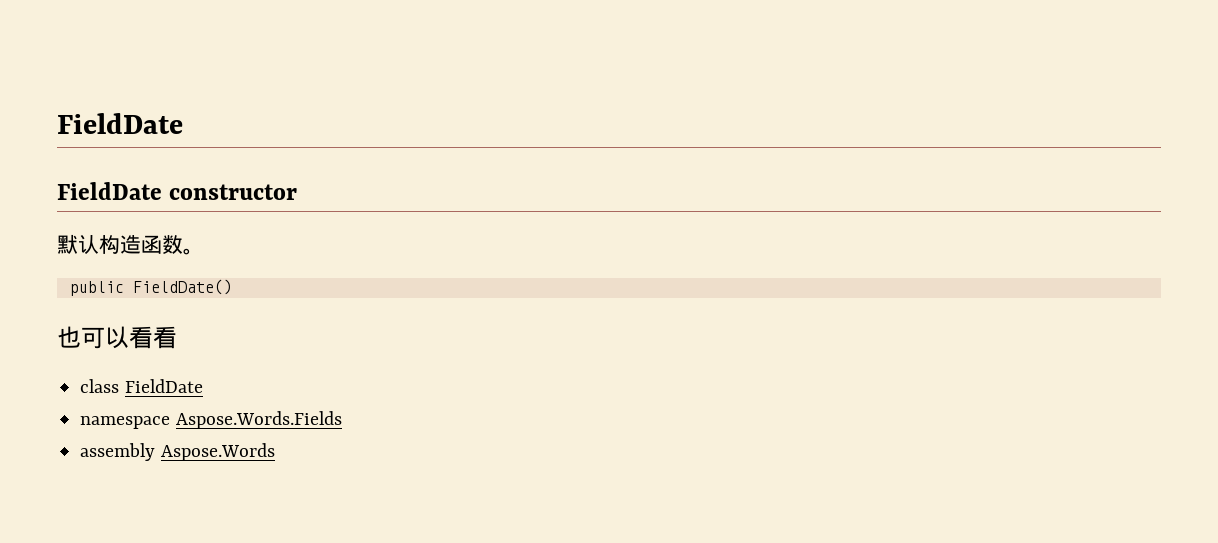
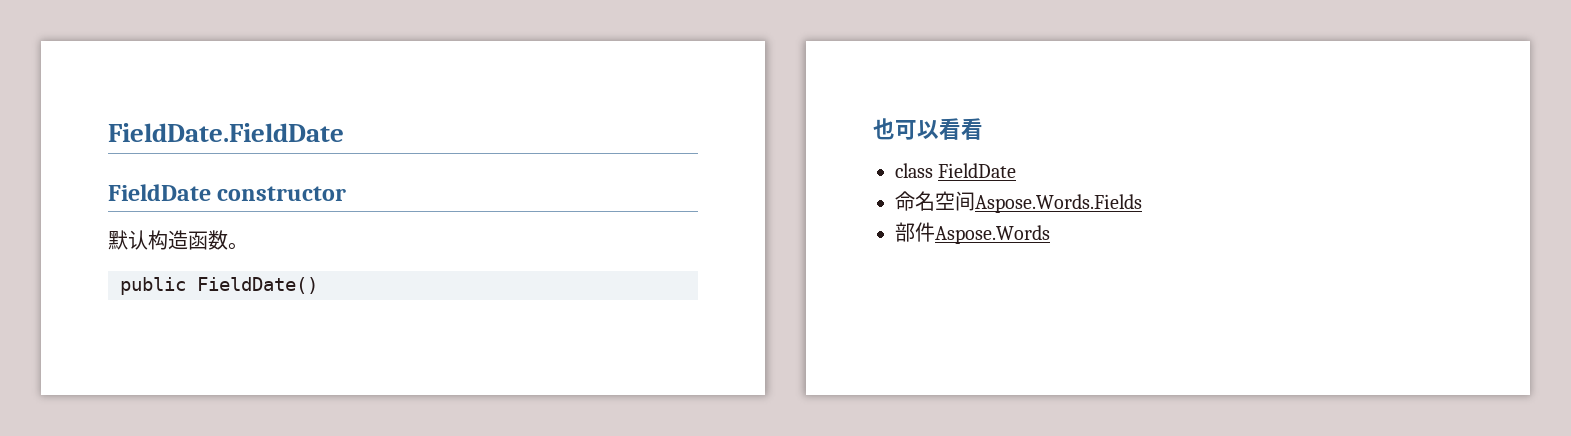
[57,113,183,134] FieldDate -> [108,123,344,142] FieldDate.FieldDate
[80,416,171,429] namespace -> [895,191,975,211] 命名空间
[80,443,156,461] assembly -> [895,222,935,242] 部件

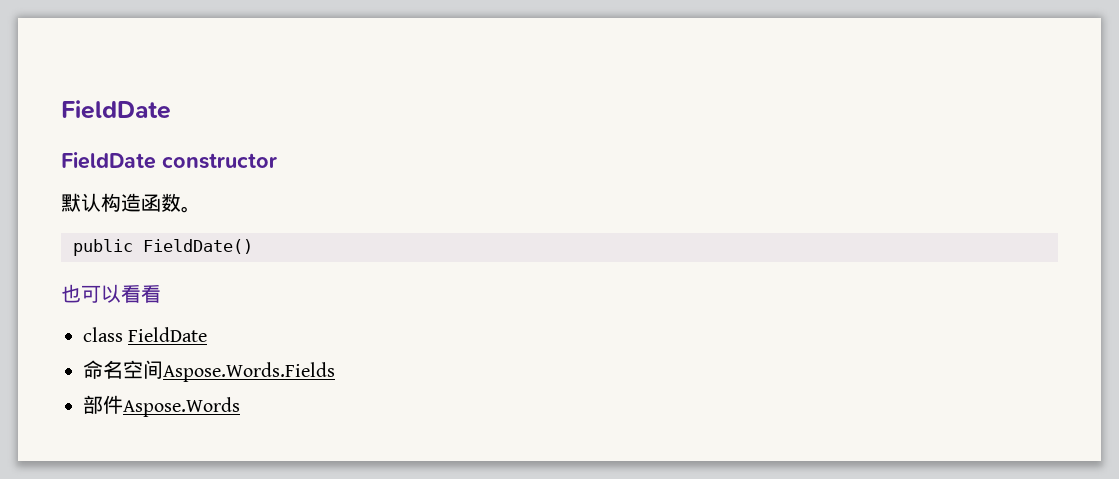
[108,123,344,142] FieldDate.FieldDate -> [61,100,171,119] FieldDate

